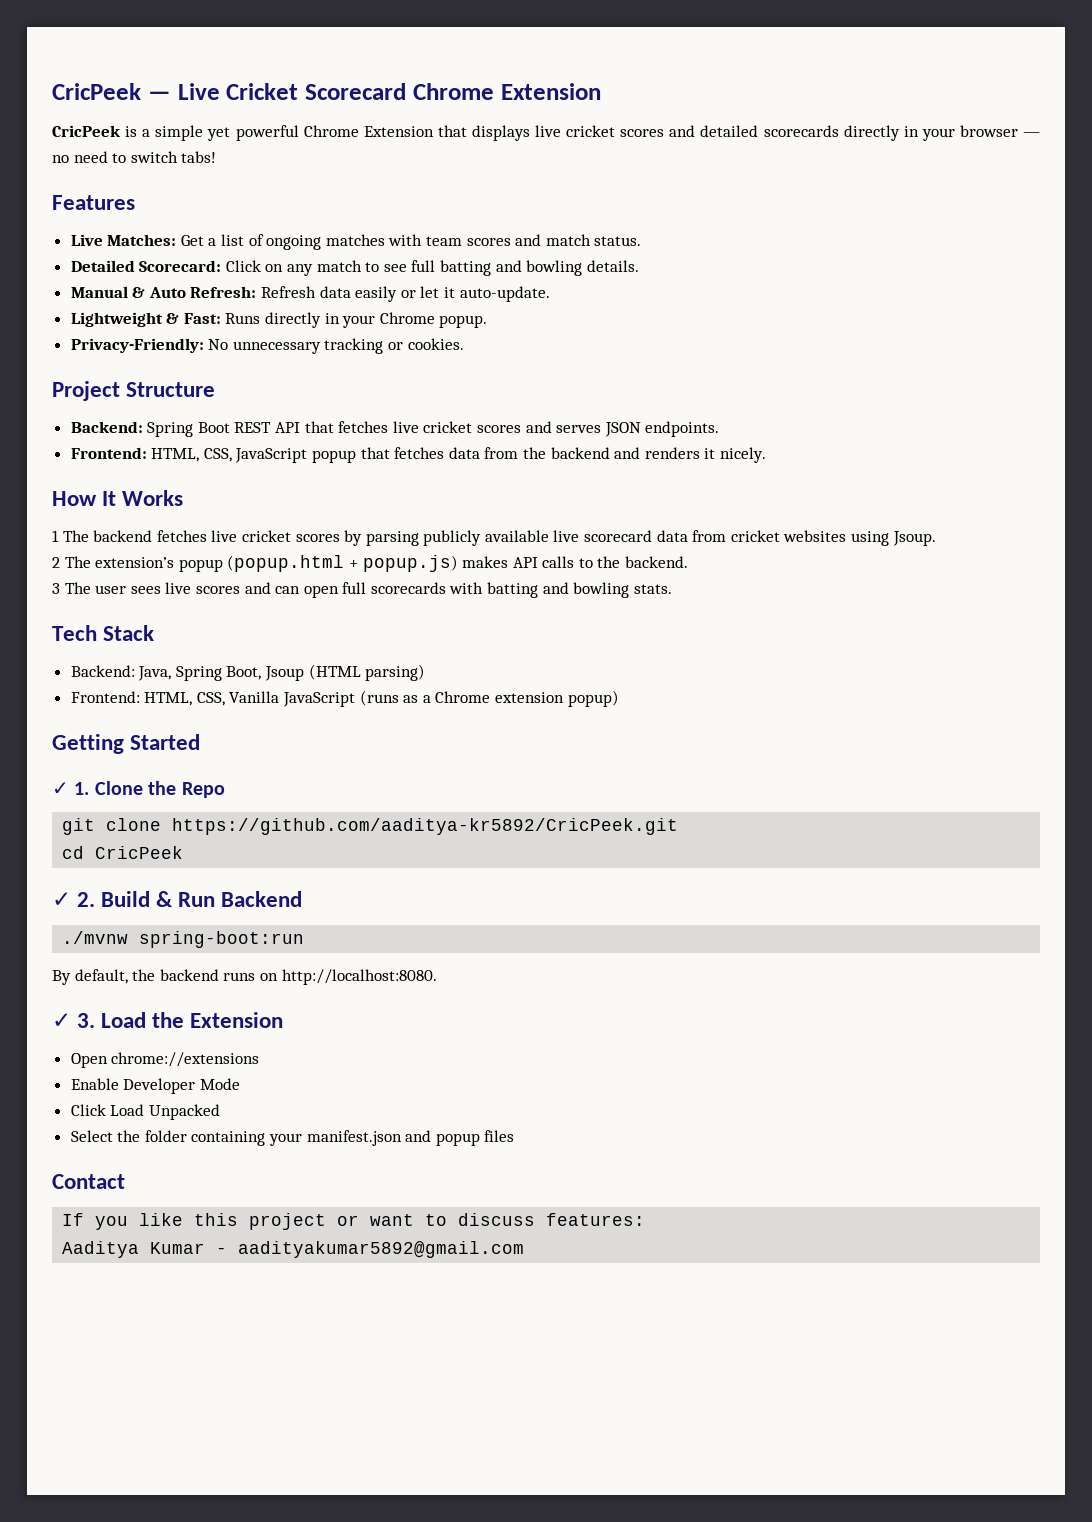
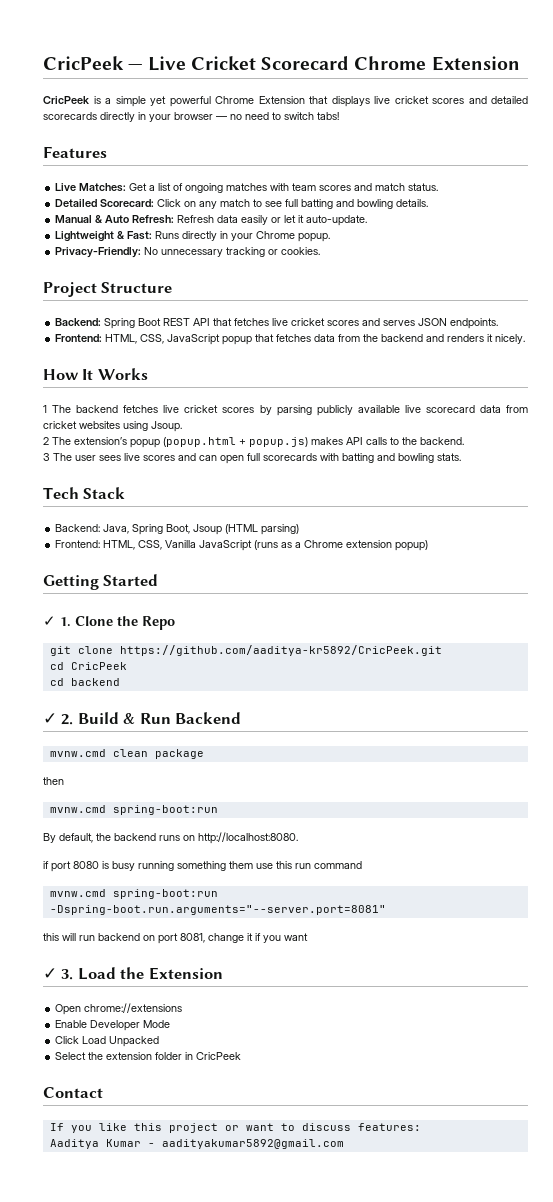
(184, 852) none -> [49,678,120,686] // cd backend
[62,931,129,944] ./mvnw -> [49,749,204,759] [43,777,64,785] [49,805,106,813] mvnw.cmd clean package // then // mvnw.cmd
(437, 977) none -> [43,861,362,872] [49,889,218,899] [49,905,386,915] [43,933,308,944] // if port 8080 is busy running something them use this run command // mvnw.cmd spring-boot:run -Dspring-boot.run.arguments="--server.port=8081" // this will run backend on port 8081, change it if you want
[144,1130,515,1146] folder containing your manifest.json and popup files -> [106,1052,242,1060] extension folder in CricPeek

